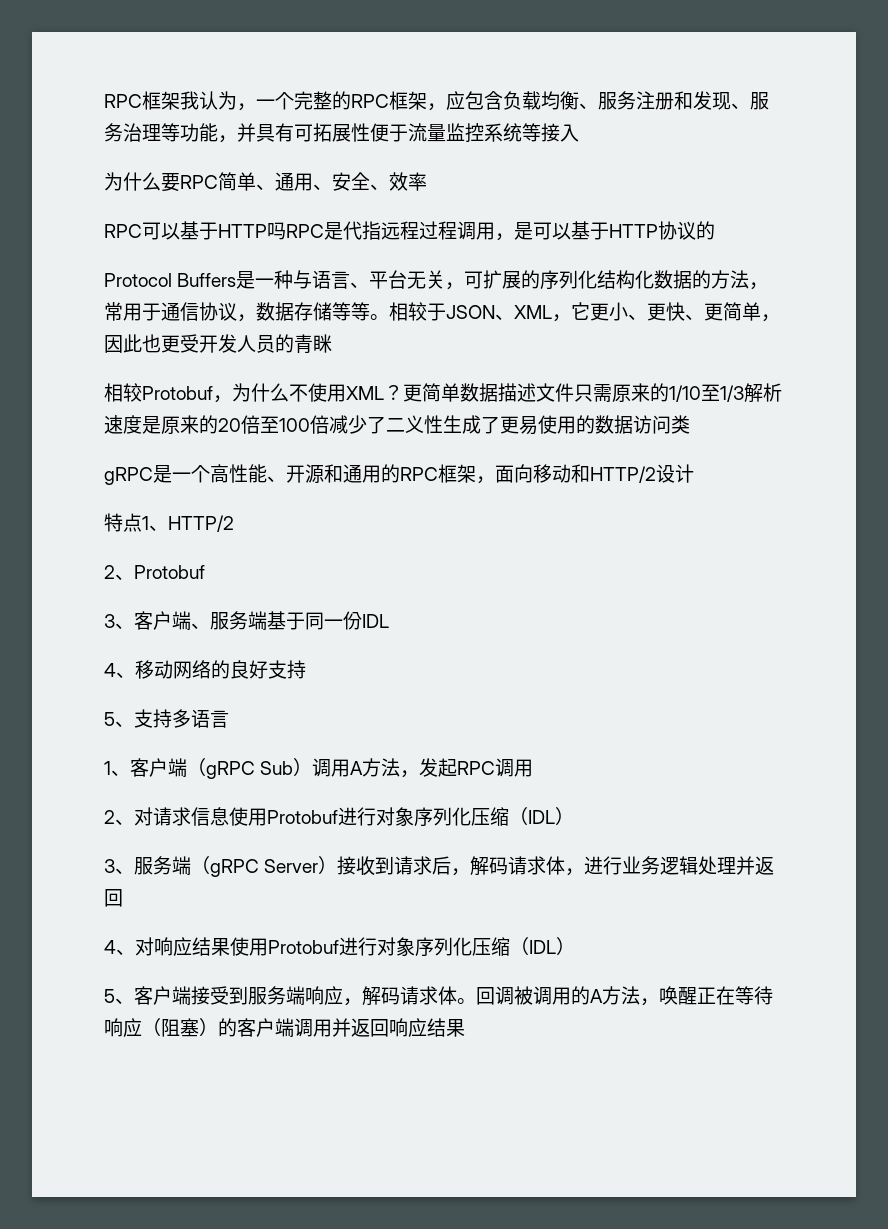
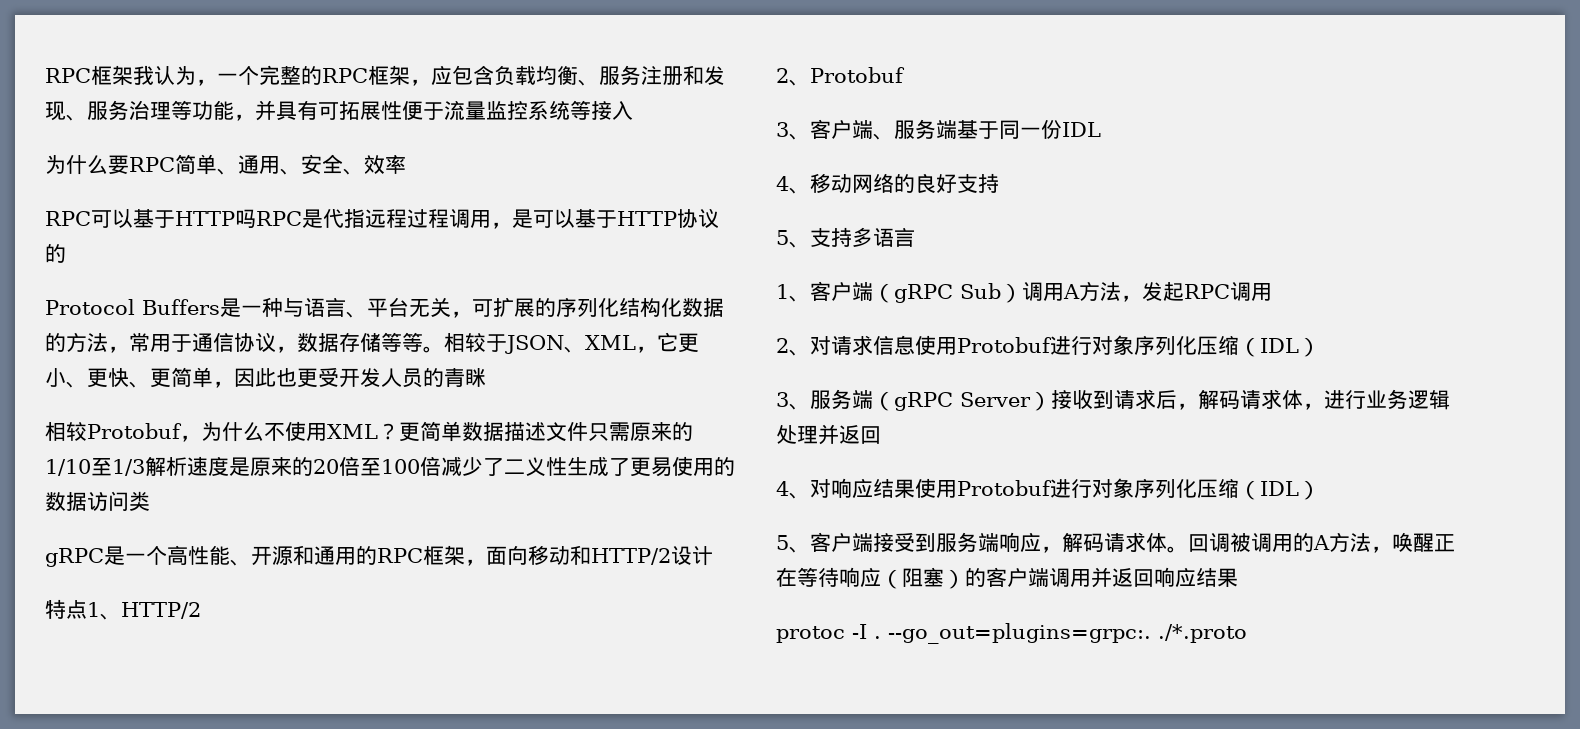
(465, 1028) none -> [776,623,1247,644] // protoc -I . --go_out=plugins=grpc:. ./*.proto

